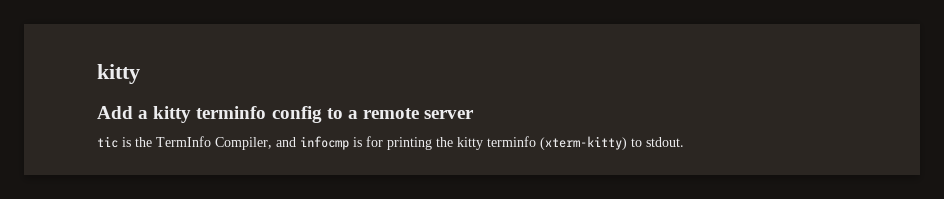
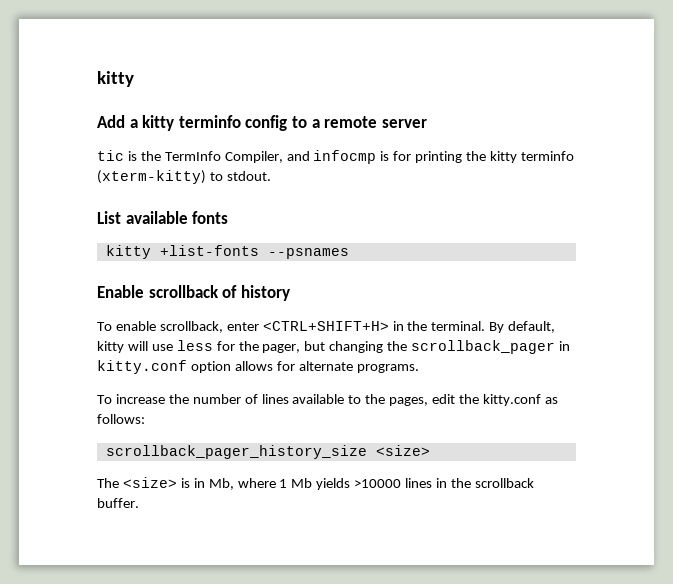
(684, 142) none -> [97,211,229,224] [105,245,349,259] [97,285,290,301] [97,321,556,333] [97,340,571,354] [97,360,419,374] [97,394,558,406] [97,414,145,424] [105,445,430,459] [97,477,534,490] [97,498,139,508] // List available fonts // kitty +list-fonts --psnames // Enable scrollback of history // To enable scrollback, enter <CTRL+SHIFT+H> in the terminal. By default, kitty will use less for the pager, but changing the scrollback_pager in kitty.conf option allows for alternate programs. // To increase the number of lines available to the pages, edit the kitty.conf as follows: // scrollback_pager_history_size <size> // The <size> is in Mb, where 1 Mb yields >10000 lines in the scrollback buffer.

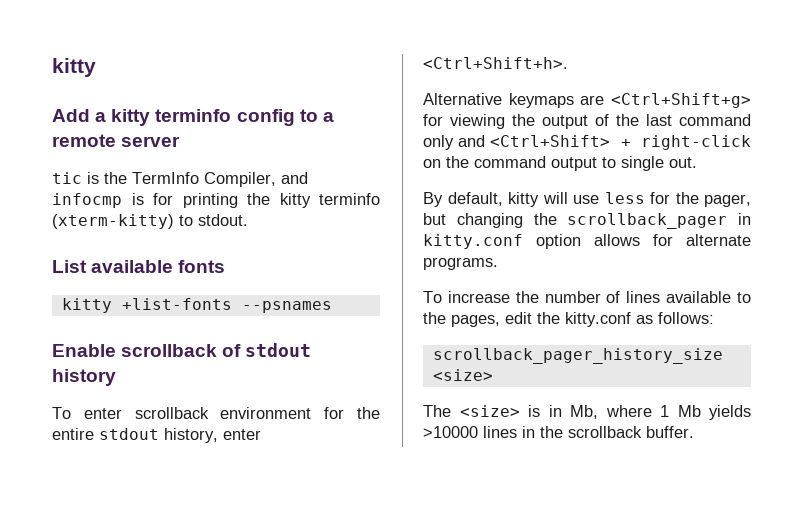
(238, 291) none -> [245,343,312,357] stdout
[115,321,486,333] enable scrollback, enter <CTRL+SHIFT+H> in the terminal. -> [83,407,380,419] [52,428,261,443] [423,57,568,69] [423,93,751,108] [423,114,751,129] [423,135,751,150] [423,156,697,171] enter scrollback environment for the entire stdout history, enter <Ctrl+Shift+h>. // Alternative keymaps are <Ctrl+Shift+g> for viewing the output of the last command only and <Ctrl+Shift> + right-click on the command output to single out. //

